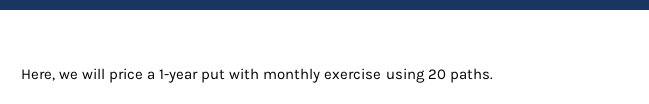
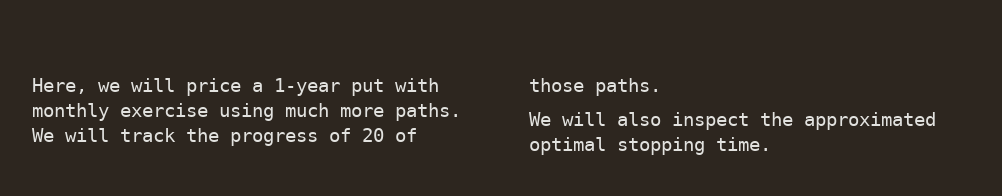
[427,68,493,83] 20 paths. -> [285,103,461,121] [32,128,417,146] [529,78,661,96] [529,112,936,130] [529,137,771,155] much more paths. We will track the progress of 20 of those paths. // We will also inspect the approximated optimal stopping time.

